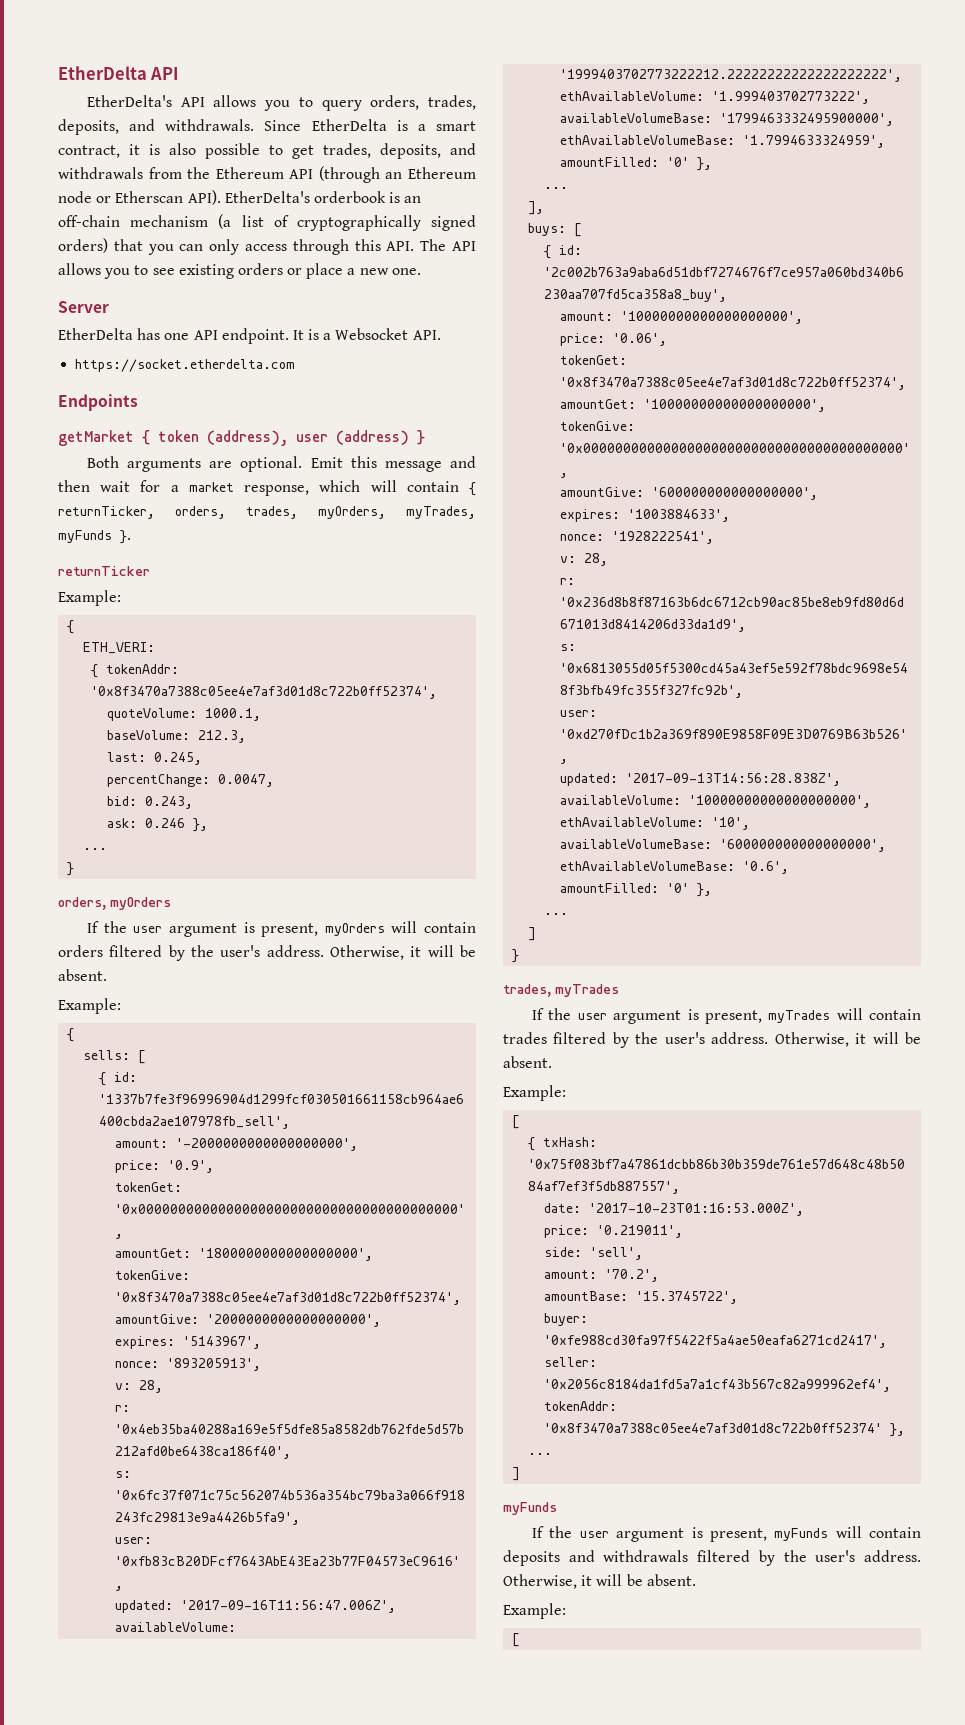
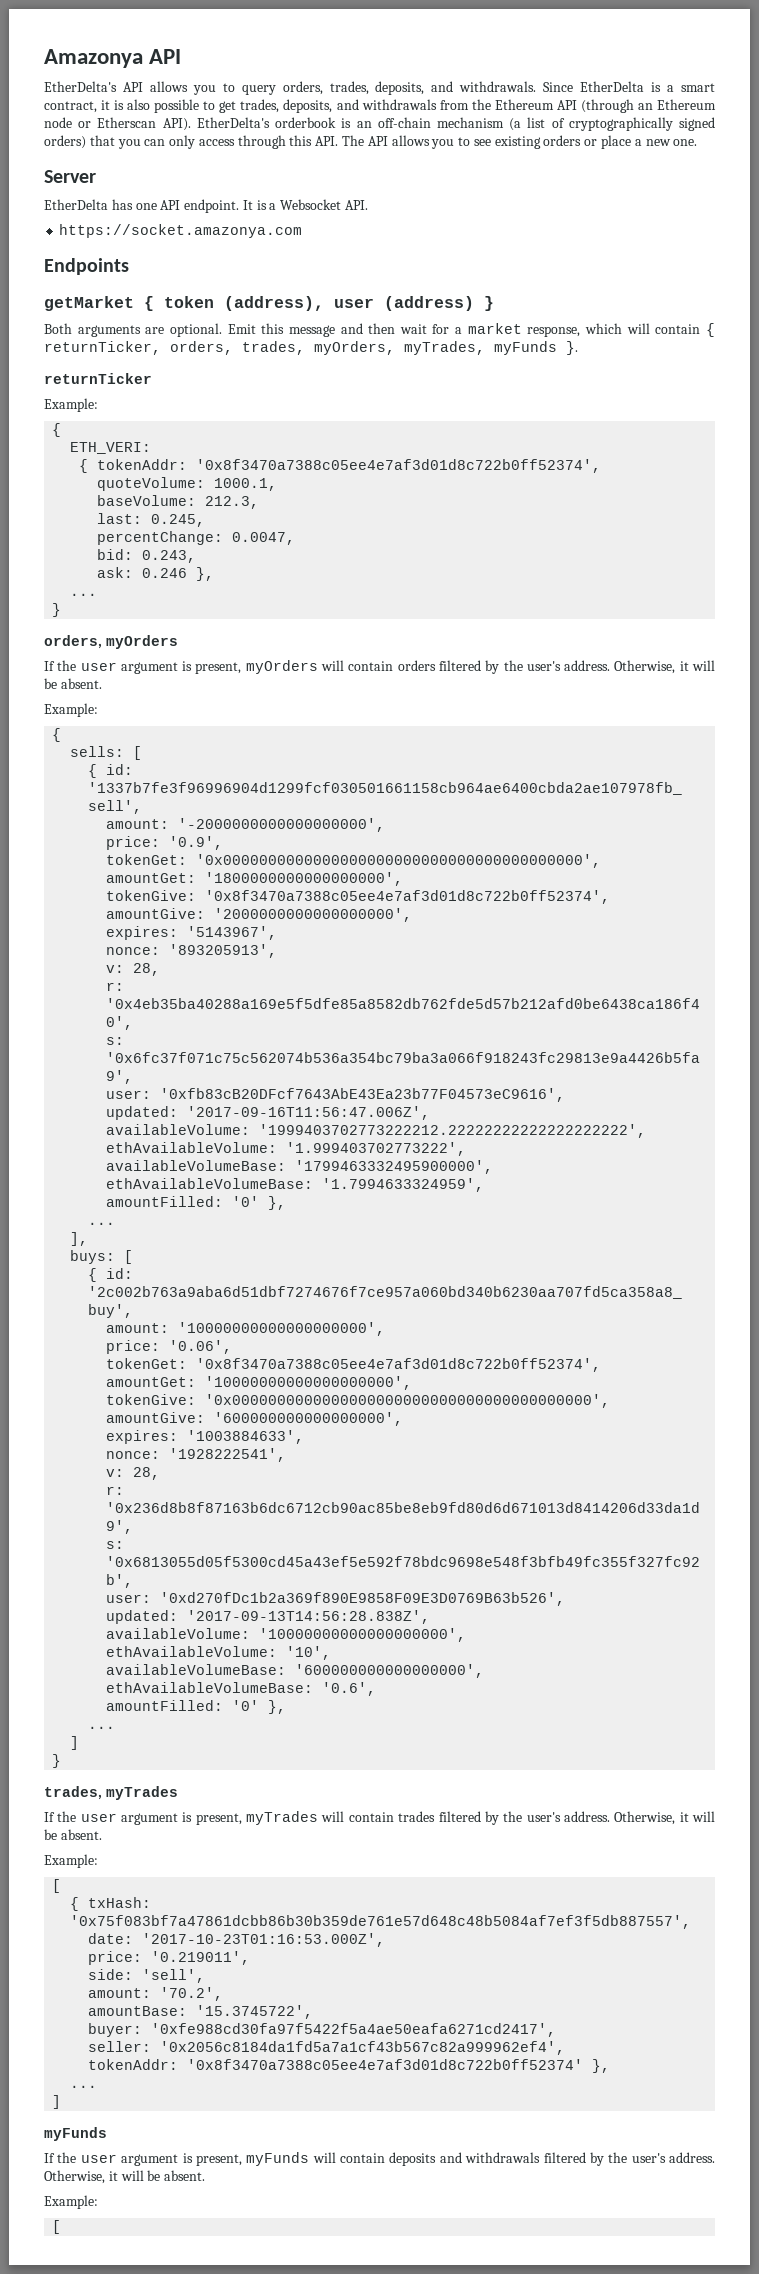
[58,66,147,80] EtherDelta -> [44,49,143,68] Amazonya
[75,359,296,372] https://socket.etherdelta.com -> [59,224,303,238] https://socket.amazonya.com

